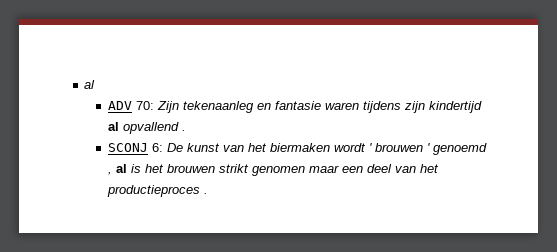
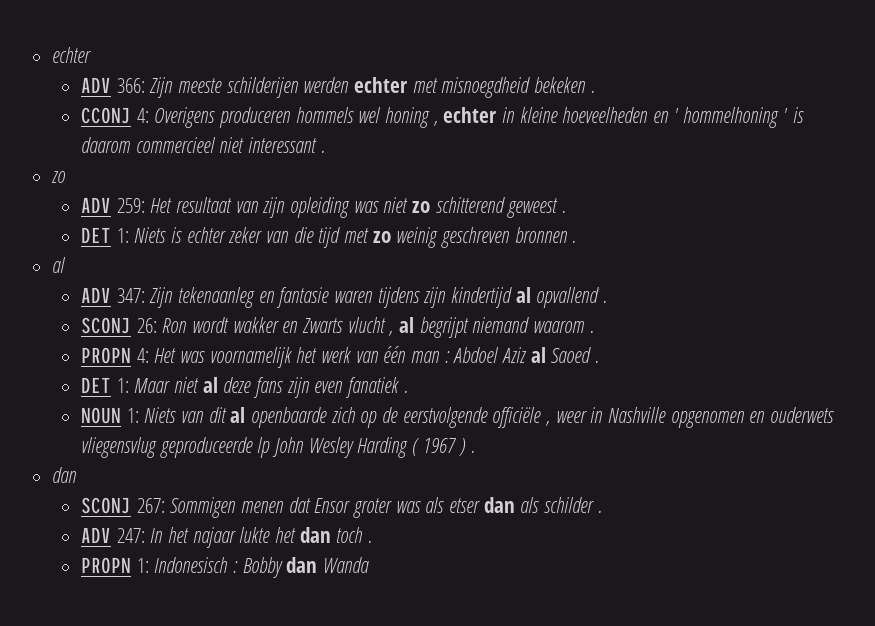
(84, 84) none -> [52,47,92,63] [80,77,595,98] [80,107,804,128] [80,137,325,153] [51,171,67,183] [80,197,567,218] [80,227,577,248] echter // ADV 366: Zijn meeste schilderijen werden echter met misnoegdheid bekeken . // CCONJ 4: Overigens produceren hommels wel honing , echter in kleine hoeveelheden en ' hommelhoning ' is daarom commercieel niet interessant . // zo // ADV 259: Het resultaat van zijn opleiding was niet zo schitterend geweest . // DET 1: Niets is echter zeker van die tijd met zo weinig geschreven bronnen . //
[135,101,154,110] 70: -> [116,288,145,303] 347:
[151,143,487,155] [107,164,439,176] [106,185,208,197] 6: De kunst van het biermaken wordt ' brouwen ' genoemd , al is het brouwen strikt genomen maar een deel van het productieproces . -> [136,317,594,338] [80,346,600,368] [80,377,408,398] [80,407,835,428] [80,437,476,458] [52,467,77,483] [80,497,602,518] [80,527,373,548] [80,557,370,578] 26: Ron wordt wakker en Zwarts vlucht , al begrijpt niemand waarom . // PROPN 4: Het was voornamelijk het werk van één man : Abdoel Aziz al Saoed . // DET 1: Maar niet al deze fans zijn even fanatiek . // NOUN 1: Niets van dit al openbaarde zich op de eerstvolgende officiële , weer in Nashville opgenomen en ouderwets vliegensvlug geproduceerde lp John Wesley Harding ( 1967 ) . // dan // SCONJ 267: Sommigen menen dat Ensor groter was als etser dan als schilder . // ADV 247: In het najaar lukte het dan toch . // PROPN 1: Indonesisch : Bobby dan Wanda

